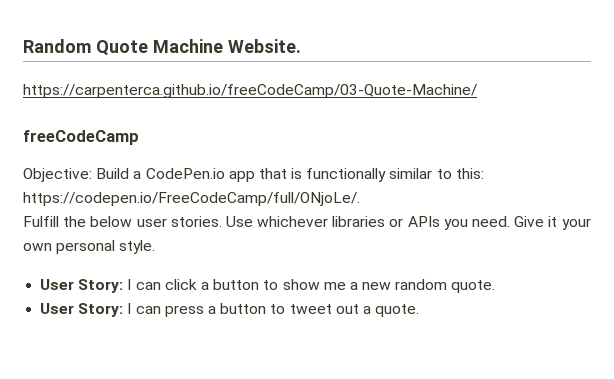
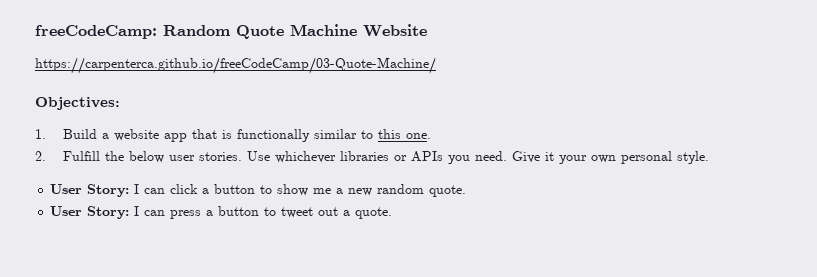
(23, 46) none -> [35,25,157,39] freeCodeCamp:
[227,39,301,53] Website. -> [363,24,427,37] Website
[23,130,139,145] [23,168,92,182] freeCodeCamp // Objective: -> [35,97,120,110] [35,129,46,139] Objectives: // 1.
[145,168,225,179] CodePen.io -> [113,129,159,141] website
[455,168,484,179] [23,192,360,206] this: https://codepen.io/FreeCodeCamp/full/ONjoLe/. // -> [377,129,431,139] [35,151,46,161] this one. // 2.

